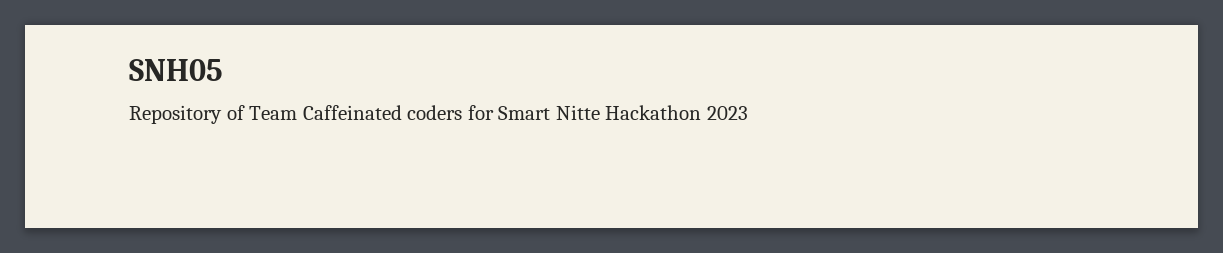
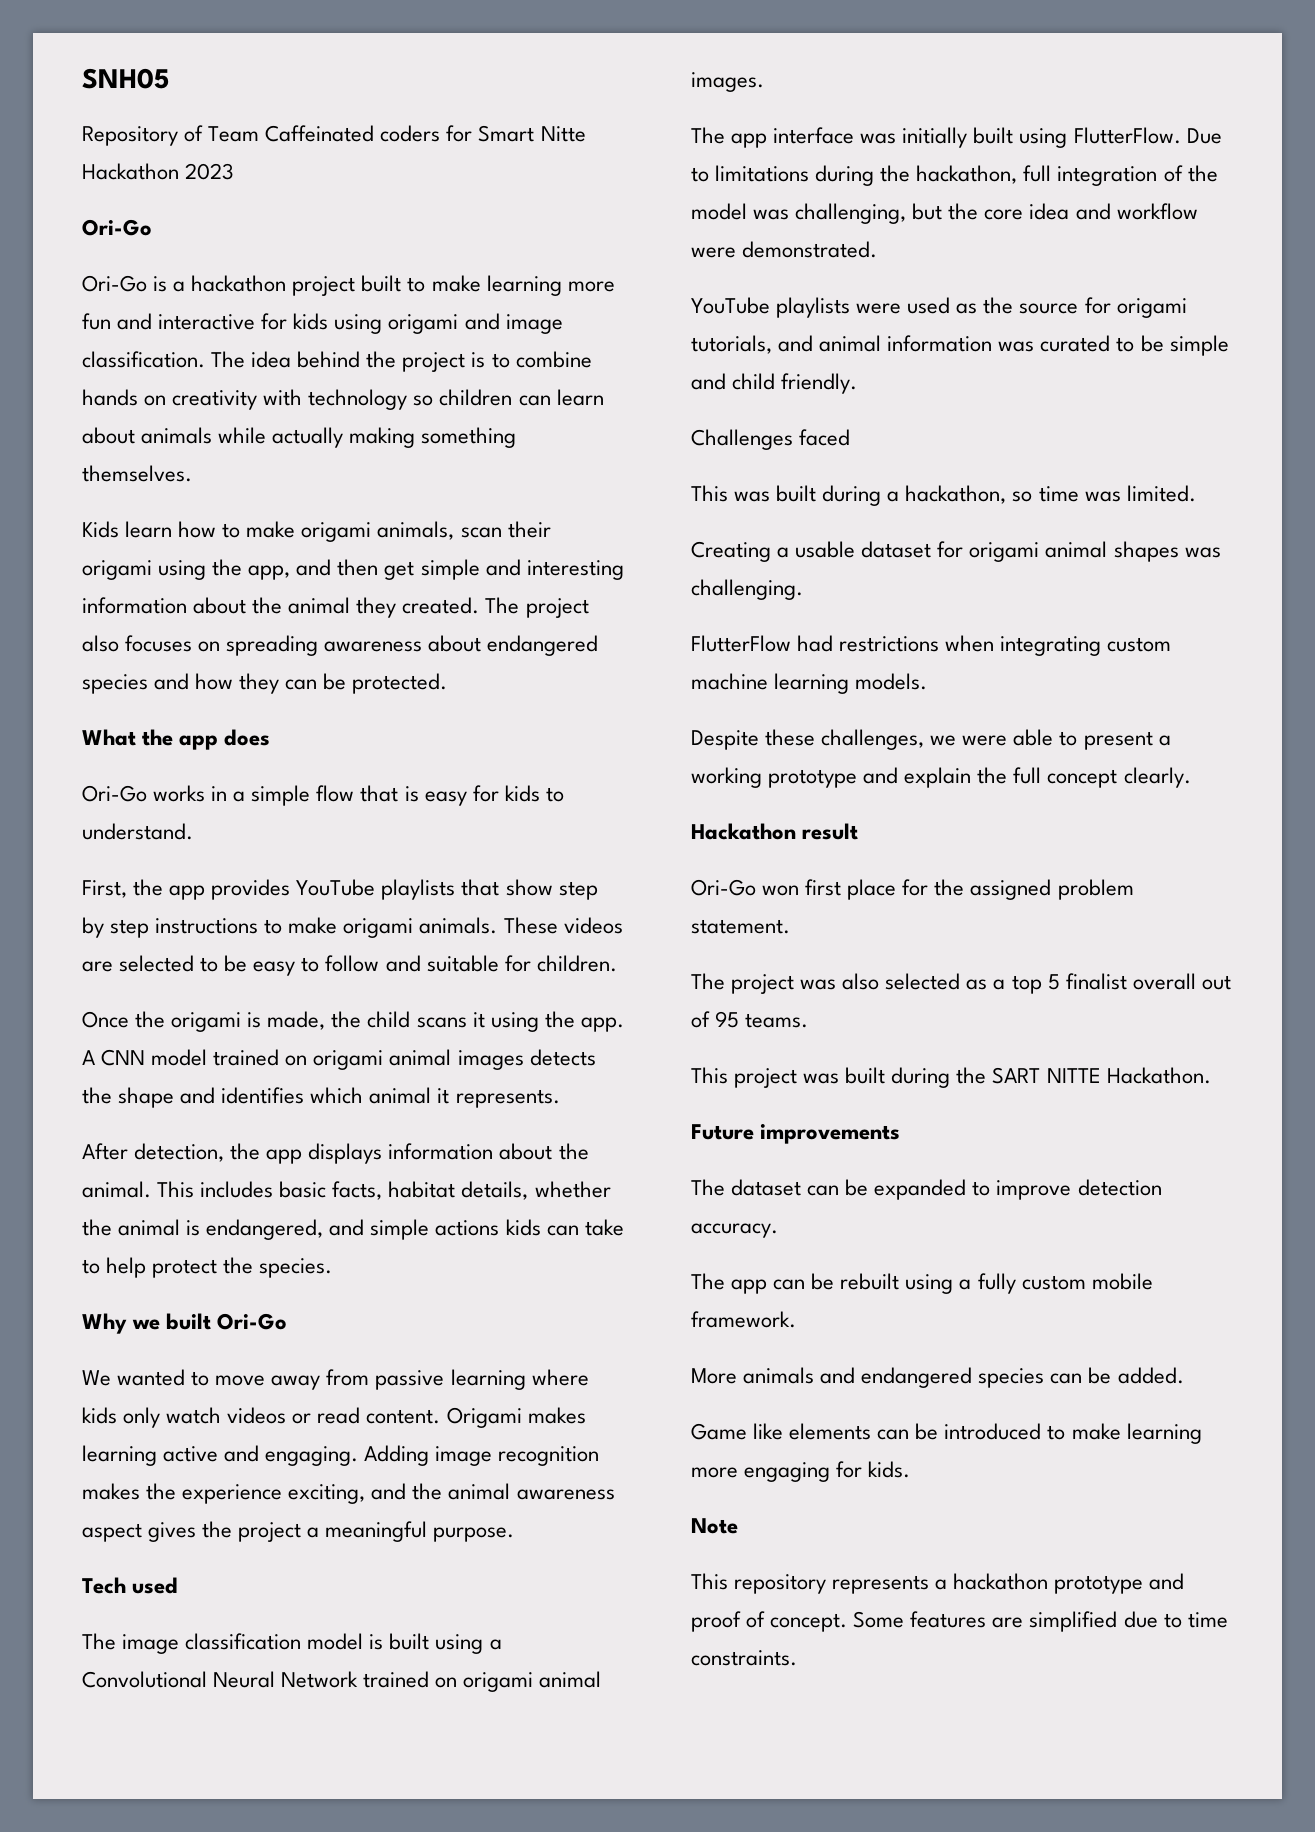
(748, 113) none -> [82,219,152,236] [82,275,615,296] [82,313,563,334] [82,351,592,372] [82,389,604,410] [82,427,517,448] [82,465,192,482] [82,521,551,542] [82,559,624,580] [82,597,589,618] [82,635,599,656] [82,673,448,694] [82,729,271,750] [82,785,564,806] [82,823,193,840] [82,879,598,900] [82,917,623,938] [82,955,617,976] [82,1011,624,1032] [82,1049,596,1070] [82,1087,560,1108] [82,1143,589,1164] [82,1181,611,1200] [82,1219,624,1240] [82,1257,333,1278] [82,1313,288,1334] [82,1369,589,1390] [82,1407,586,1428] [82,1445,600,1466] [82,1483,615,1504] [82,1521,515,1542] [82,1577,179,1594] [82,1633,502,1654] [82,1671,602,1692] [691,72,764,92] [691,127,1222,148] [691,165,1218,186] [691,203,1198,224] [691,241,878,258] [691,297,1187,318] [691,335,1229,356] [691,373,858,394] [691,429,851,450] [691,485,1196,506] [691,541,1221,562] [691,579,803,600] [691,635,1172,656] [691,673,928,694] [691,729,1171,750] [691,767,1191,788] [691,823,859,840] [691,879,1134,900] [691,919,790,934] [691,973,1231,994] [691,1011,809,1028] [691,1067,1211,1088] [691,1124,901,1144] [691,1179,1162,1200] [691,1223,778,1238] [691,1273,1153,1294] [691,1311,796,1328] [691,1367,1184,1388] [691,1423,1202,1444] [691,1461,911,1482] [691,1518,738,1534] [691,1573,1185,1594] [691,1611,1228,1632] [691,1650,797,1666] // Ori-Go // Ori-Go is a hackathon project built to make learning more fun and interactive for kids using origami and image classification. The idea behind the project is to combine hands on creativity with technology so children can learn about animals while actually making something themselves. // Kids learn how to make origami animals, scan their origami using the app, and then get simple and interesting information about the animal they created. The project also focuses on spreading awareness about endangered species and how they can be protected. // What the app does // Ori-Go works in a simple flow that is easy for kids to understand. // First, the app provides YouTube playlists that show step by step instructions to make origami animals. These videos are selected to be easy to follow and suitable for children. // Once the origami is made, the child scans it using the app. A CNN model trained on origami animal images detects the shape and identifies which animal it represents. // After detection, the app displays information about the animal. This includes basic facts, habitat details, whether the animal is endangered, and simple actions kids can take to help protect the species. // Why we built Ori-Go // We wanted to move away from passive learning where kids only watch videos or read content. Origami makes learning active and engaging. Adding image recognition makes the experience exciting, and the animal awareness aspect gives the project a meaningful purpose. // Tech used // The image classification model is built using a Convolutional Neural Network trained on origami animal images. // The app interface was initially built using FlutterFlow. Due to limitations during the hackathon, full integration of the model was challenging, but the core idea and workflow were demonstrated. // YouTube playlists were used as the source for origami tutorials, and animal information was curated to be simple and child friendly. // Challenges faced // This was built during a hackathon, so time was limited. // Creating a usable dataset for origami animal shapes was challenging. // FlutterFlow had restrictions when integrating custom machine learning models. // Despite these challenges, we were able to present a working prototype and explain the full concept clearly. // Hackathon result // Ori-Go won first place for the assigned problem statement. // The project was also selected as a top 5 finalist overall out of 95 teams. // This project was built during the SART NITTE Hackathon. // Future improvements // The dataset can be expanded to improve detection accuracy. // The app can be rebuilt using a fully custom mobile framework. // More animals and endangered species can be added. // Game like elements can be introduced to make learning more engaging for kids. // Note // This repository represents a hackathon prototype and proof of concept. Some features are simplified due to time constraints.

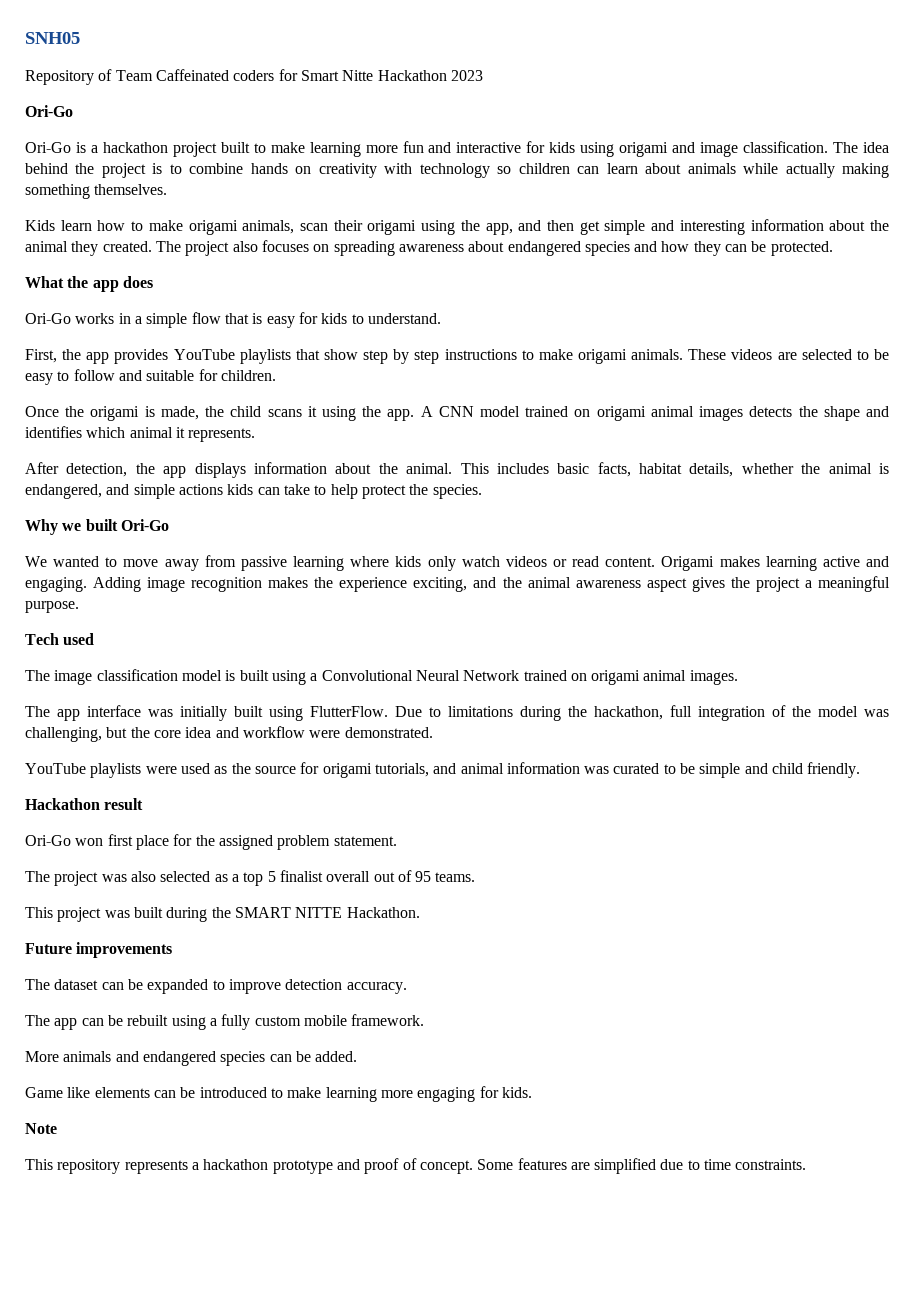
[691,429,851,450] [691,485,1196,506] [691,541,1221,562] [691,579,803,600] [691,635,1172,656] [691,673,928,694] [691,729,1171,750] [691,767,1191,788] // Challenges faced // This was built during a hackathon, so time was limited. // Creating a usable dataset for origami animal shapes was challenging. // FlutterFlow had restrictions when integrating custom machine learning models. // Despite these challenges, we were able to present a working prototype and explain the full concept clearly. -> (861, 770) none
[992,1067,1041,1084] SART -> [234,907,291,918] SMART

